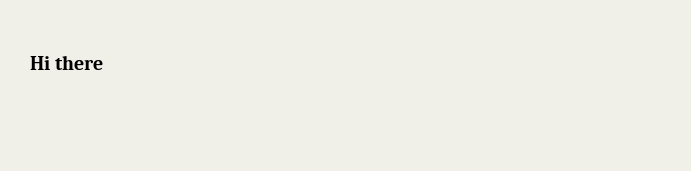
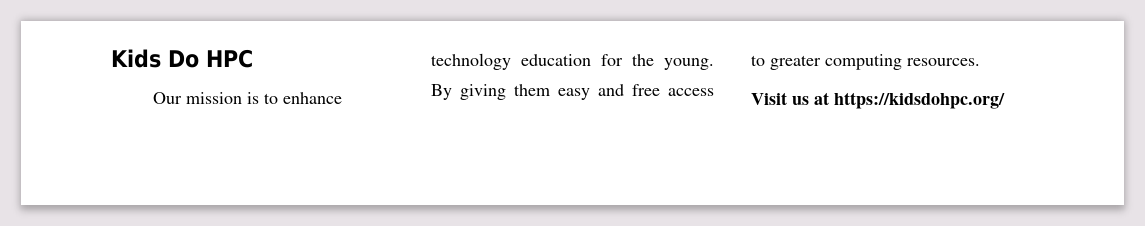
[30,55,104,70] Hi there -> [111,49,253,68] [153,92,343,104] [431,53,714,70] [431,84,714,100] [751,54,980,70] [751,92,1005,109] Kids Do HPC // Our mission is to enhance technology education for the young. By giving them easy and free access to greater computing resources. // Visit us at https://kidsdohpc.org/

